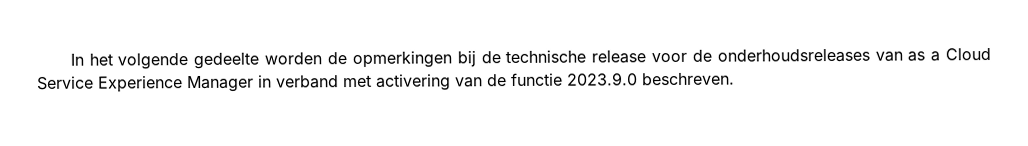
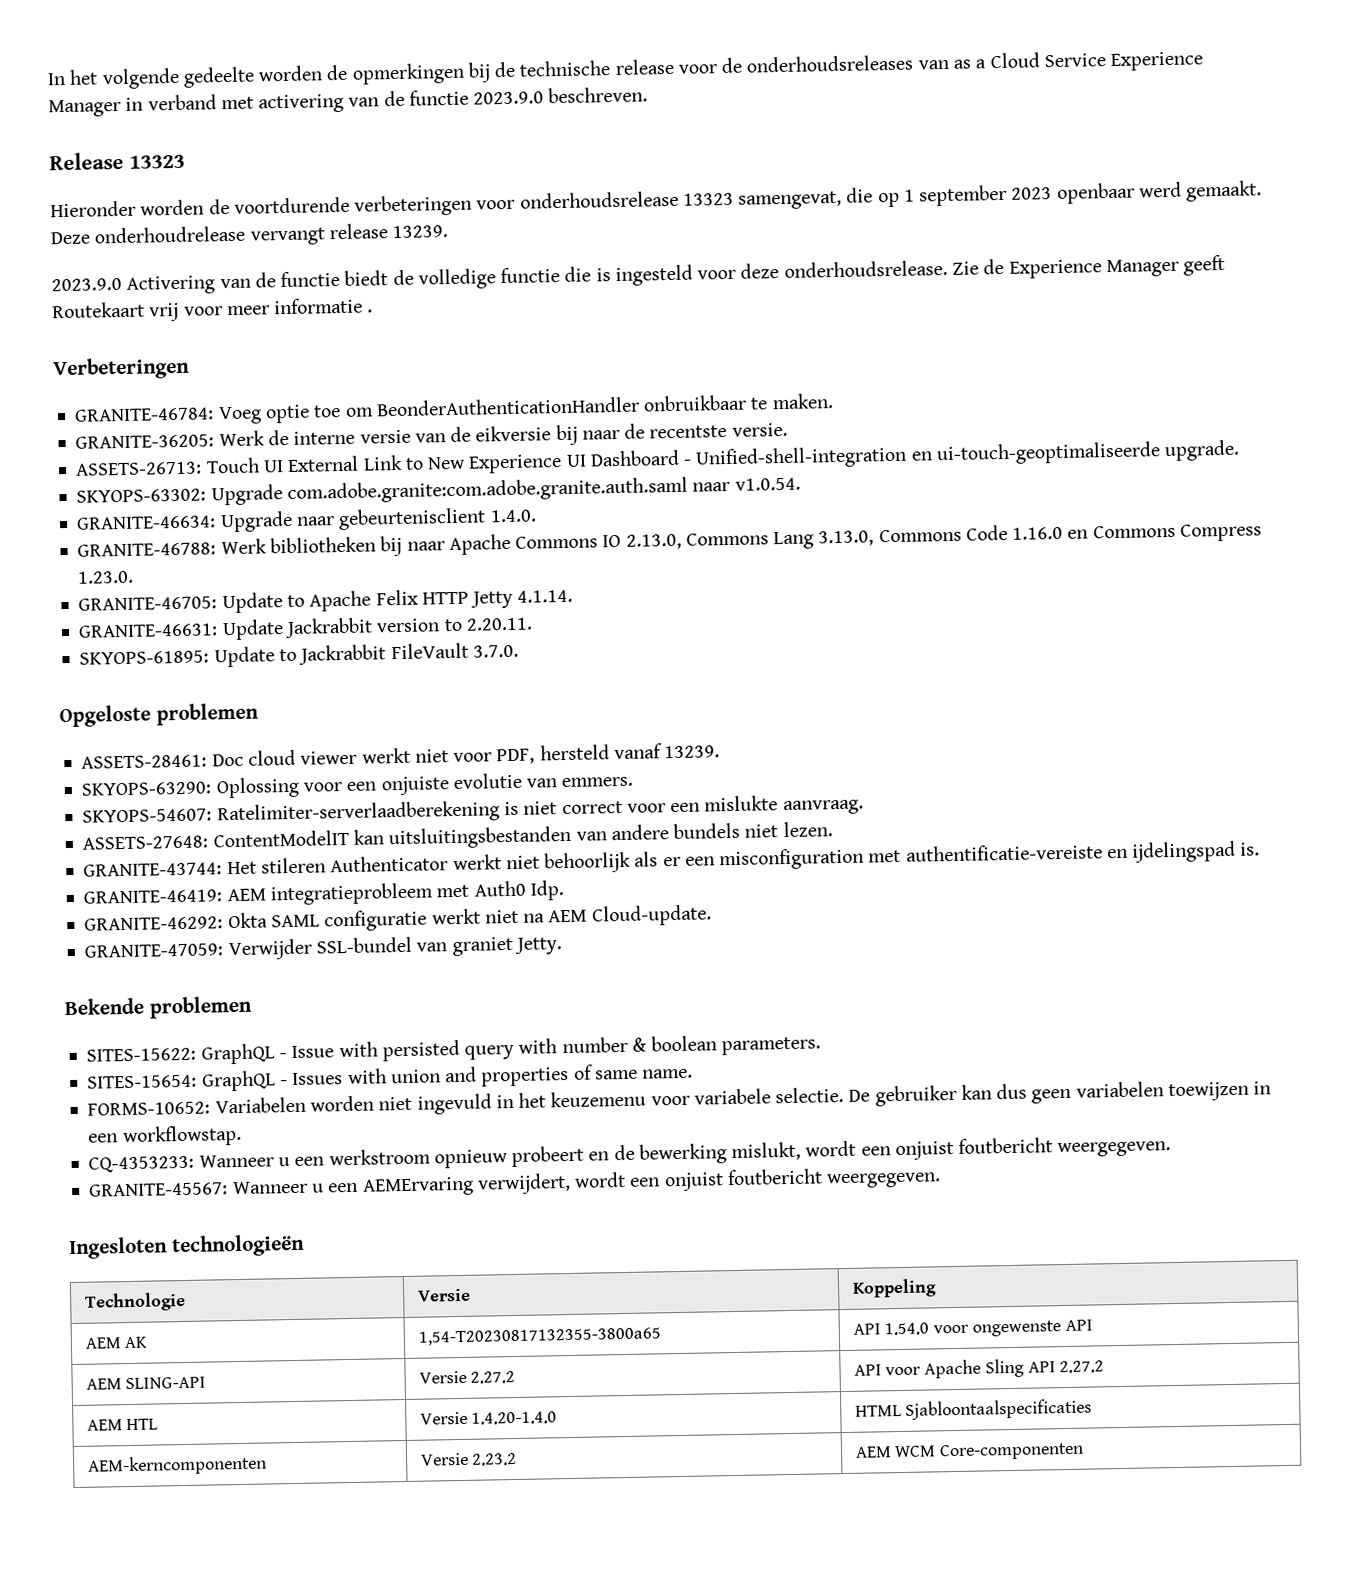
(735, 79) none -> [49,151,185,171] [50,180,1263,218] [50,223,449,246] [51,254,1226,295] [52,297,374,322] [53,356,190,381] [74,393,834,425] [75,422,788,449] [75,439,1241,476] [76,476,801,506] [76,507,537,533] [77,523,1262,557] [77,570,135,584] [78,589,574,614] [78,617,533,641] [79,642,519,668] [59,702,259,728] [81,743,721,769] [81,772,634,799] [82,795,864,826] [82,821,833,850] [83,840,1261,877] [83,880,564,906] [84,904,712,932] [84,936,562,961] [64,995,253,1019] [86,1035,822,1065] [87,1064,694,1092] [87,1081,1272,1116] [88,1124,242,1148] [88,1137,1172,1173] [89,1168,942,1197] [69,1233,305,1260] [84,1291,186,1312] [417,1288,471,1302] [851,1278,937,1298] [84,1336,149,1349] [417,1327,661,1346] [852,1319,1093,1337] [85,1376,207,1390] [418,1370,516,1384] [853,1358,1105,1379] [86,1418,159,1431] [419,1411,558,1425] [854,1398,1093,1420] [87,1454,267,1476] [419,1452,518,1466] [854,1442,1085,1461] // Release 13323 // Hieronder worden de voortdurende verbeteringen voor onderhoudsrelease 13323 samengevat, die op 1 september 2023 openbaar werd gemaakt. Deze onderhoudrelease vervangt release 13239. // 2023.9.0 Activering van de functie biedt de volledige functie die is ingesteld voor deze onderhoudsrelease. Zie de Experience Manager geeft Routekaart vrij voor meer informatie . // Verbeteringen // GRANITE-46784: Voeg optie toe om BeonderAuthenticationHandler onbruikbaar te maken. // GRANITE-36205: Werk de interne versie van de eikversie bij naar de recentste versie. // ASSETS-26713: Touch UI External Link to New Experience UI Dashboard - Unified-shell-integration en ui-touch-geoptimaliseerde upgrade. // SKYOPS-63302: Upgrade com.adobe.granite:com.adobe.granite.auth.saml naar v1.0.54. // GRANITE-46634: Upgrade naar gebeurtenisclient 1.4.0. // GRANITE-46788: Werk bibliotheken bij naar Apache Commons IO 2.13.0, Commons Lang 3.13.0, Commons Code 1.16.0 en Commons Compress 1.23.0. // GRANITE-46705: Update to Apache Felix HTTP Jetty 4.1.14. // GRANITE-46631: Update Jackrabbit version to 2.20.11. // SKYOPS-61895: Update to Jackrabbit FileVault 3.7.0. // Opgeloste problemen // ASSETS-28461: Doc cloud viewer werkt niet voor PDF, hersteld vanaf 13239. // SKYOPS-63290: Oplossing voor een onjuiste evolutie van emmers. // SKYOPS-54607: Ratelimiter-serverlaadberekening is niet correct voor een mislukte aanvraag. // ASSETS-27648: ContentModelIT kan uitsluitingsbestanden van andere bundels niet lezen. // GRANITE-43744: Het stileren Authenticator werkt niet behoorlijk als er een misconfiguration met authentificatie-vereiste en ijdelingspad is. // GRANITE-46419: AEM integratieprobleem met Auth0 Idp. // GRANITE-46292: Okta SAML configuratie werkt niet na AEM Cloud-update. // GRANITE-47059: Verwijder SSL-bundel van graniet Jetty. // Bekende problemen // SITES-15622: GraphQL - Issue with persisted query with number & boolean parameters. // SITES-15654: GraphQL - Issues with union and properties of same name. // FORMS-10652: Variabelen worden niet ingevuld in het keuzemenu voor variabele selectie. De gebruiker kan dus geen variabelen toewijzen in een workflowstap. // CQ-4353233: Wanneer u een werkstroom opnieuw probeert en de bewerking mislukt, wordt een onjuist foutbericht weergegeven. // GRANITE-45567: Wanneer u een AEMErvaring verwijdert, wordt een onjuist foutbericht weergegeven. // Ingesloten technologieën // Technologie | Versie | Koppeling // AEM AK | 1,54-T20230817132355-3800a65 | API 1.54.0 voor ongewenste API // AEM SLING-API | Versie 2.27.2 | API voor Apache Sling API 2.27.2 // AEM HTL | Versie 1.4.20-1.4.0 | HTML Sjabloontaalspecificaties // AEM-kerncomponenten | Versie 2.23.2 | AEM WCM Core-componenten

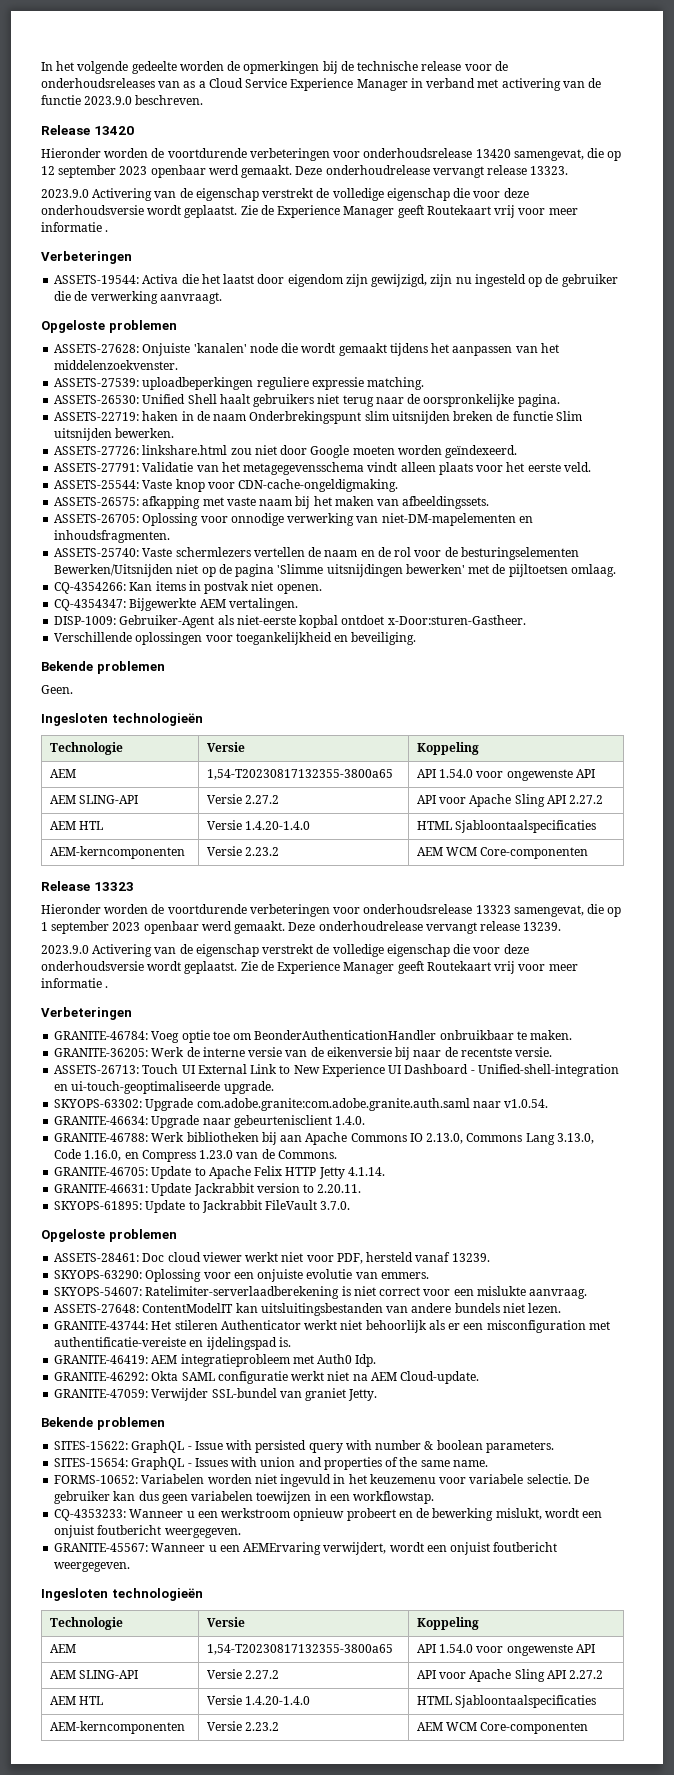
(649, 95) none -> [41,125,134,135] [41,148,622,161] [41,165,569,178] [41,188,529,201] [41,205,578,218] [41,222,109,232] [41,251,132,264] [54,274,618,287] [54,291,222,304] [41,320,177,333] [54,343,559,356] [54,360,179,370] [54,377,425,390] [54,394,560,407] [54,411,582,424] [54,428,175,441] [54,445,518,458] [54,462,591,475] [54,479,399,492] [54,496,490,509] [54,513,533,526] [54,530,171,543] [54,547,579,560] [54,564,616,577] [54,581,322,594] [54,598,298,611] [54,615,526,628] [54,632,417,645] [41,661,165,674] [41,685,73,694] [41,713,203,726] [49,742,123,755] [206,742,245,752] [416,742,479,755] [49,769,76,778] [206,769,393,780] [416,769,595,781] [49,795,139,804] [206,794,280,804] [416,794,604,807] [49,821,104,830] [206,820,311,830] [416,820,597,833] [49,846,185,859] [206,846,280,856] [416,847,589,859] // Release 13420 // Hieronder worden de voortdurende verbeteringen voor onderhoudsrelease 13420 samengevat, die op 12 september 2023 openbaar werd gemaakt. Deze onderhoudrelease vervangt release 13323. // 2023.9.0 Activering van de eigenschap verstrekt de volledige eigenschap die voor deze onderhoudsversie wordt geplaatst. Zie de Experience Manager geeft Routekaart vrij voor meer informatie . // Verbeteringen // ASSETS-19544: Activa die het laatst door eigendom zijn gewijzigd, zijn nu ingesteld op de gebruiker die de verwerking aanvraagt. // Opgeloste problemen // ASSETS-27628: Onjuiste 'kanalen' node die wordt gemaakt tijdens het aanpassen van het middelenzoekvenster. // ASSETS-27539: uploadbeperkingen reguliere expressie matching. // ASSETS-26530: Unified Shell haalt gebruikers niet terug naar de oorspronkelijke pagina. // ASSETS-22719: haken in de naam Onderbrekingspunt slim uitsnijden breken de functie Slim uitsnijden bewerken. // ASSETS-27726: linkshare.html zou niet door Google moeten worden geïndexeerd. // ASSETS-27791: Validatie van het metagegevensschema vindt alleen plaats voor het eerste veld. // ASSETS-25544: Vaste knop voor CDN-cache-ongeldigmaking. // ASSETS-26575: afkapping met vaste naam bij het maken van afbeeldingssets. // ASSETS-26705: Oplossing voor onnodige verwerking van niet-DM-mapelementen en inhoudsfragmenten. // ASSETS-25740: Vaste schermlezers vertellen de naam en de rol voor de besturingselementen Bewerken/Uitsnijden niet op de pagina 'Slimme uitsnijdingen bewerken' met de pijltoetsen omlaag. // CQ-4354266: Kan items in postvak niet openen. // CQ-4354347: Bijgewerkte AEM vertalingen. // DISP-1009: Gebruiker-Agent als niet-eerste kopbal ontdoet x-Door:sturen-Gastheer. // Verschillende oplossingen voor toegankelijkheid en beveiliging. // Bekende problemen // Geen. // Ingesloten technologieën // Technologie | Versie | Koppeling // AEM | 1,54-T20230817132355-3800a65 | API 1.54.0 voor ongewenste API // AEM SLING-API | Versie 2.27.2 | API voor Apache Sling API 2.27.2 // AEM HTL | Versie 1.4.20-1.4.0 | HTML Sjabloontaalspecificaties // AEM-kerncomponenten | Versie 2.23.2 | AEM WCM Core-componenten
[280,259,948,290] functie biedt de volledige functie die is ingesteld voor deze onderhoudsrelease. -> [195,944,529,957] [41,961,238,974] eigenschap verstrekt de volledige eigenschap die voor deze onderhoudsversie wordt geplaatst.
[475,425,552,442] eikversie -> [326,1047,392,1057] eikenversie
[406,541,445,551] naar -> [280,1135,303,1142] aan
[878,523,1262,543] [77,570,135,584] Commons Code 1.16.0 en Commons Compress 1.23.0. -> [54,1149,337,1162] Code 1.16.0, en Compress 1.23.0 van de Commons.
(594, 1072) none -> [399,1457,418,1467] the
[124,1336,149,1349] AK -> (76, 1648) none

